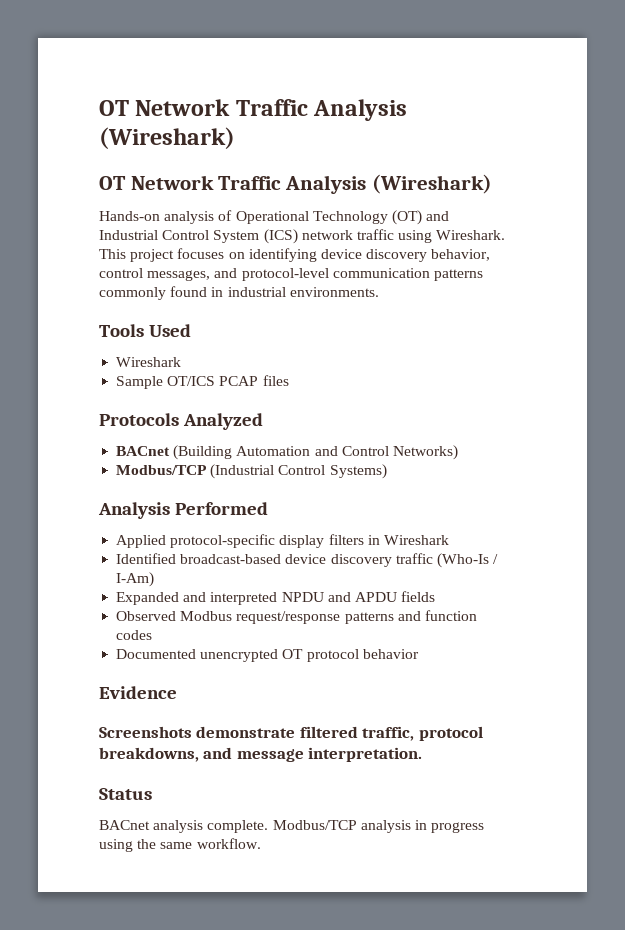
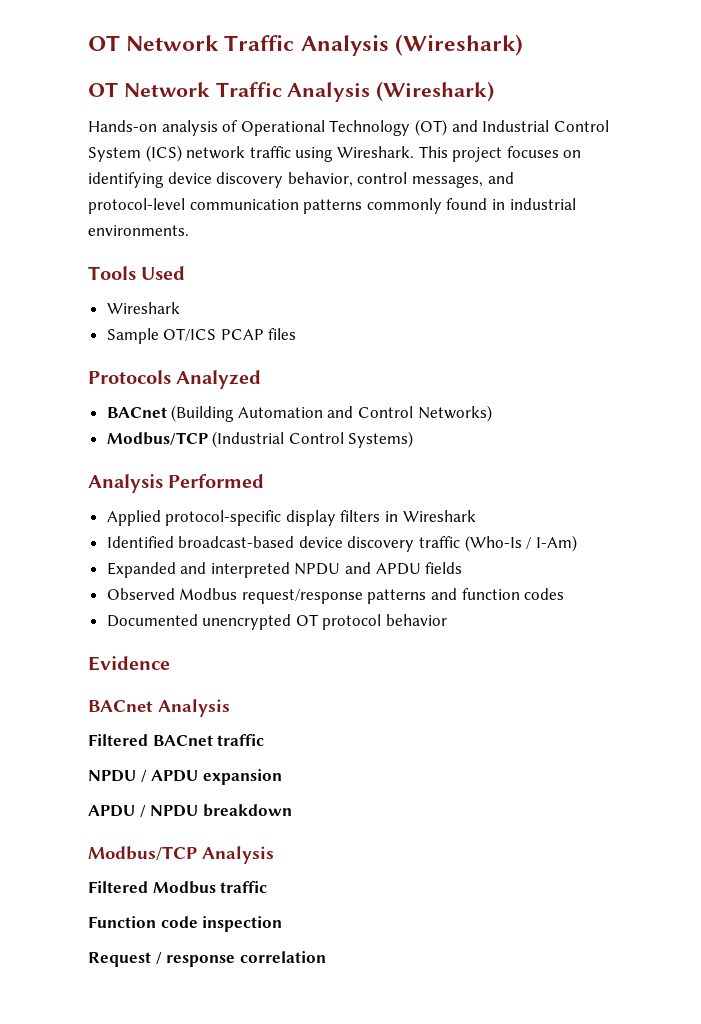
[99,726,483,741] [99,747,423,762] [99,788,152,800] [99,820,485,833] [99,838,261,852] Screenshots demonstrate filtered traffic, protocol breakdowns, and message interpretation. // Status // BACnet analysis complete. Modbus/TCP analysis in progress using the same workflow. -> [88,699,230,717] [88,734,265,746] [88,769,282,785] [88,804,292,817] [88,846,274,864] [88,881,268,894] [88,916,283,932] [88,951,326,967] BACnet Analysis // Filtered BACnet traffic // NPDU / APDU expansion // APDU / NPDU breakdown // Modbus/TCP Analysis // Filtered Modbus traffic // Function code inspection // Request / response correlation

